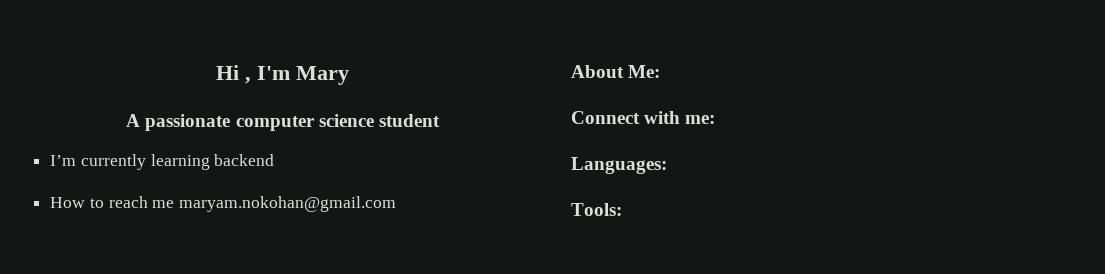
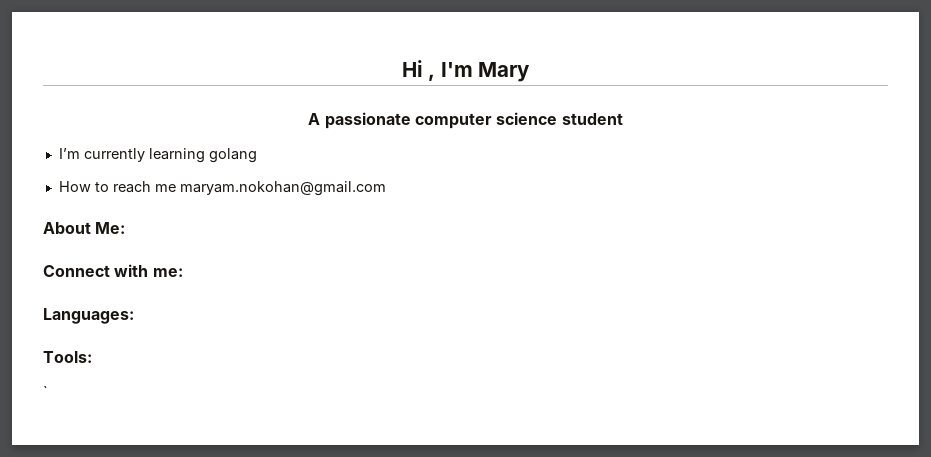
[214,154,275,166] backend -> [208,148,257,163] golang
(622, 209) none -> [43,386,48,397] // `

